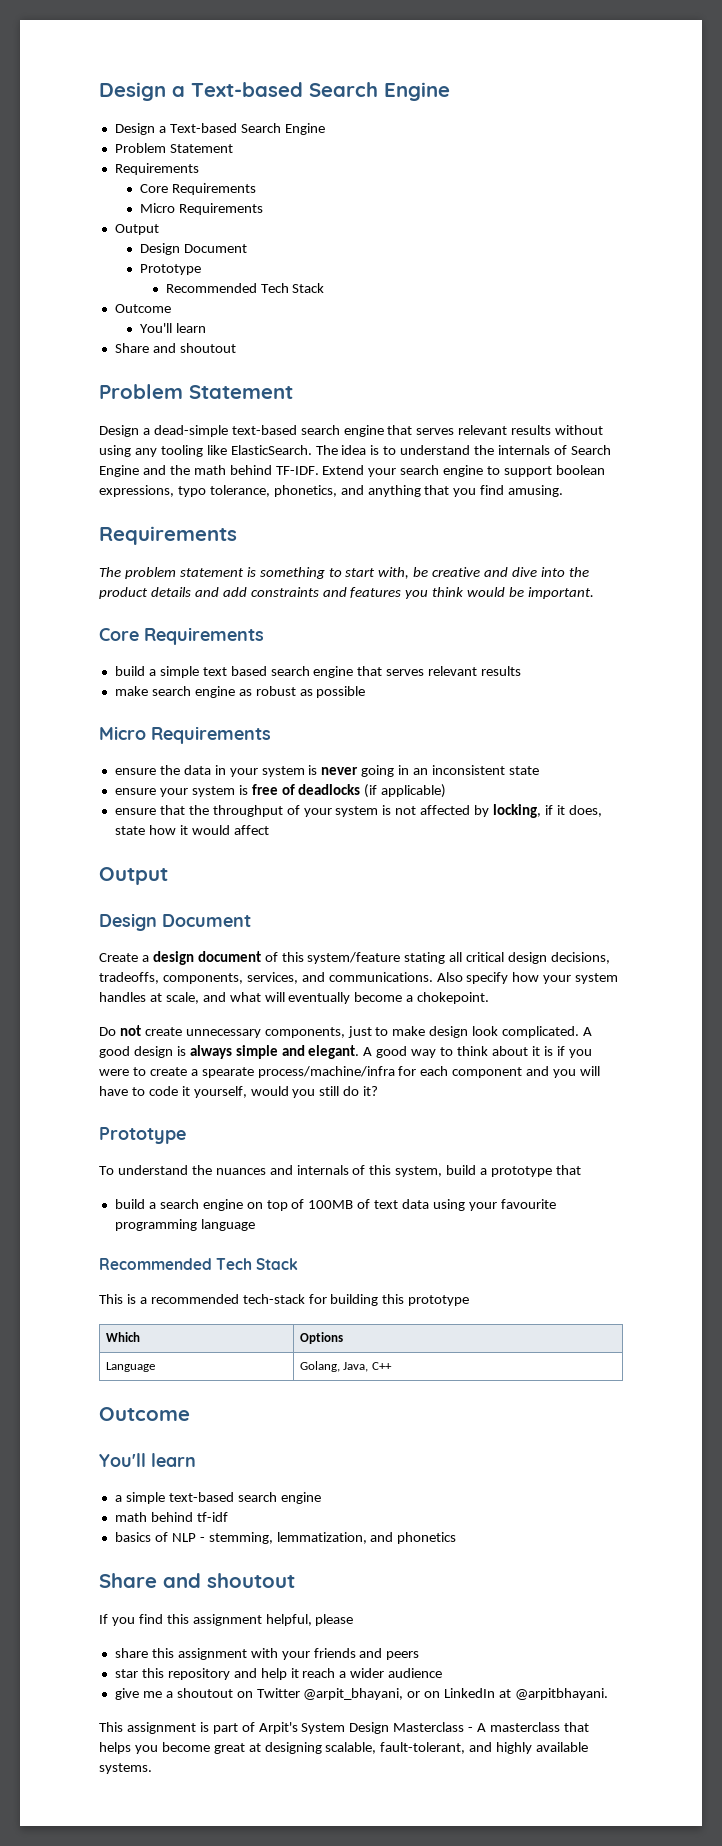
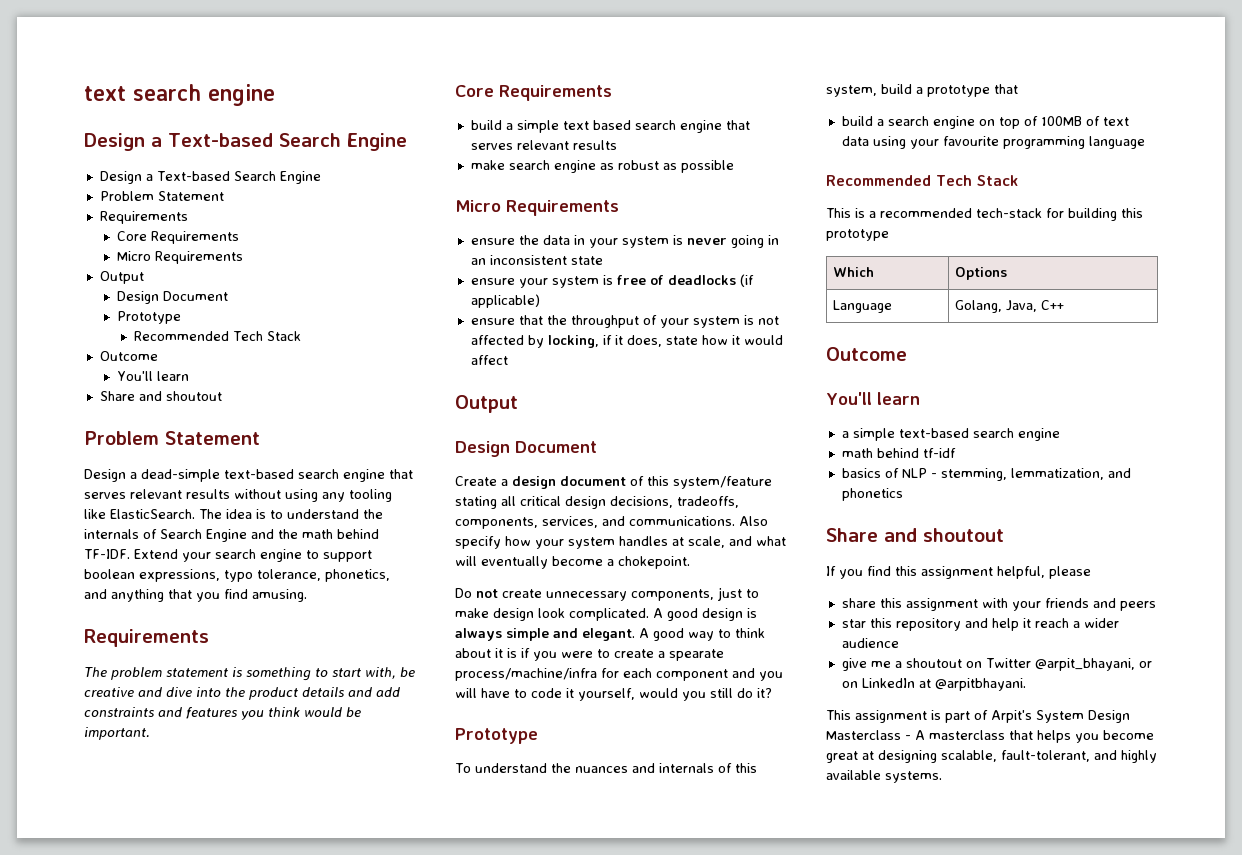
(99, 91) none -> [84,84,275,106] text search engine //

